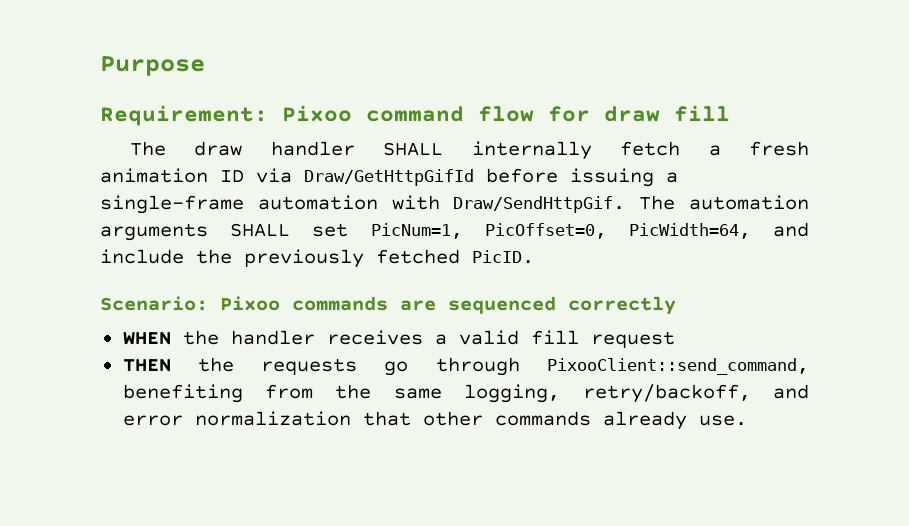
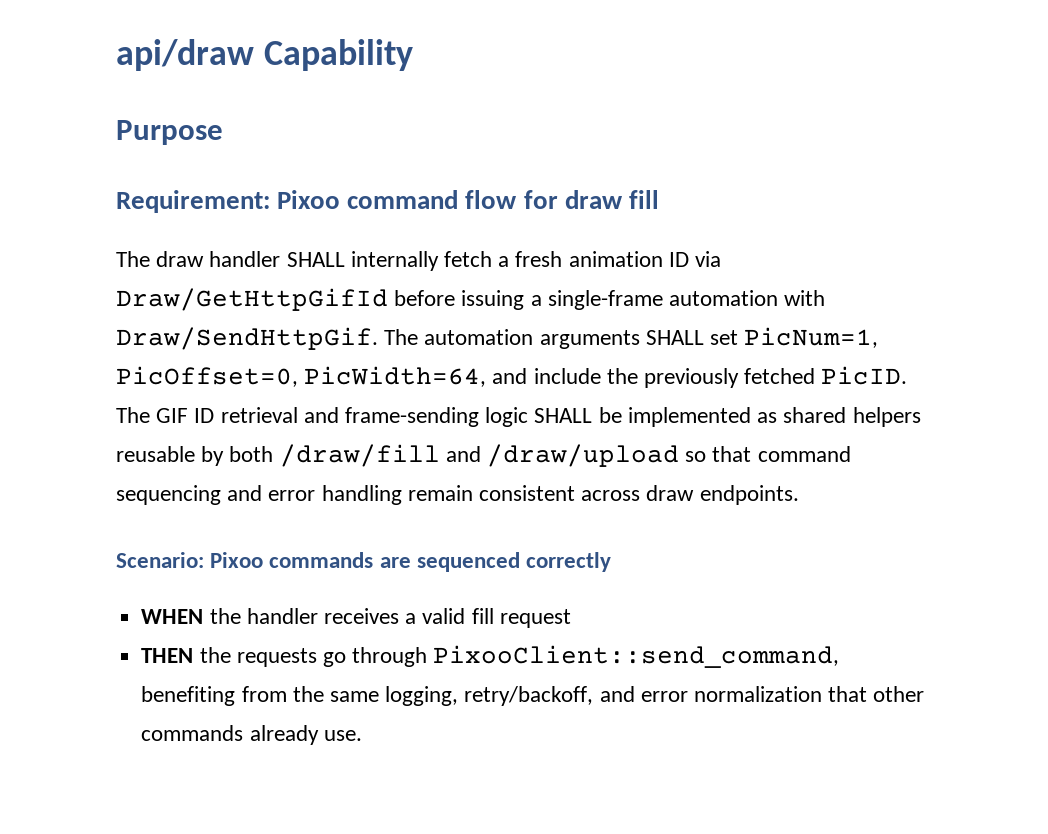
(100, 66) none -> [116,39,413,71] api/draw Capability //
(534, 257) none -> [116,407,921,427] [116,444,851,467] [116,485,799,505] The GIF ID retrieval and frame-sending logic SHALL be implemented as shared helpers reusable by both /draw/fill and /draw/upload so that command sequencing and error handling remain consistent across draw endpoints.

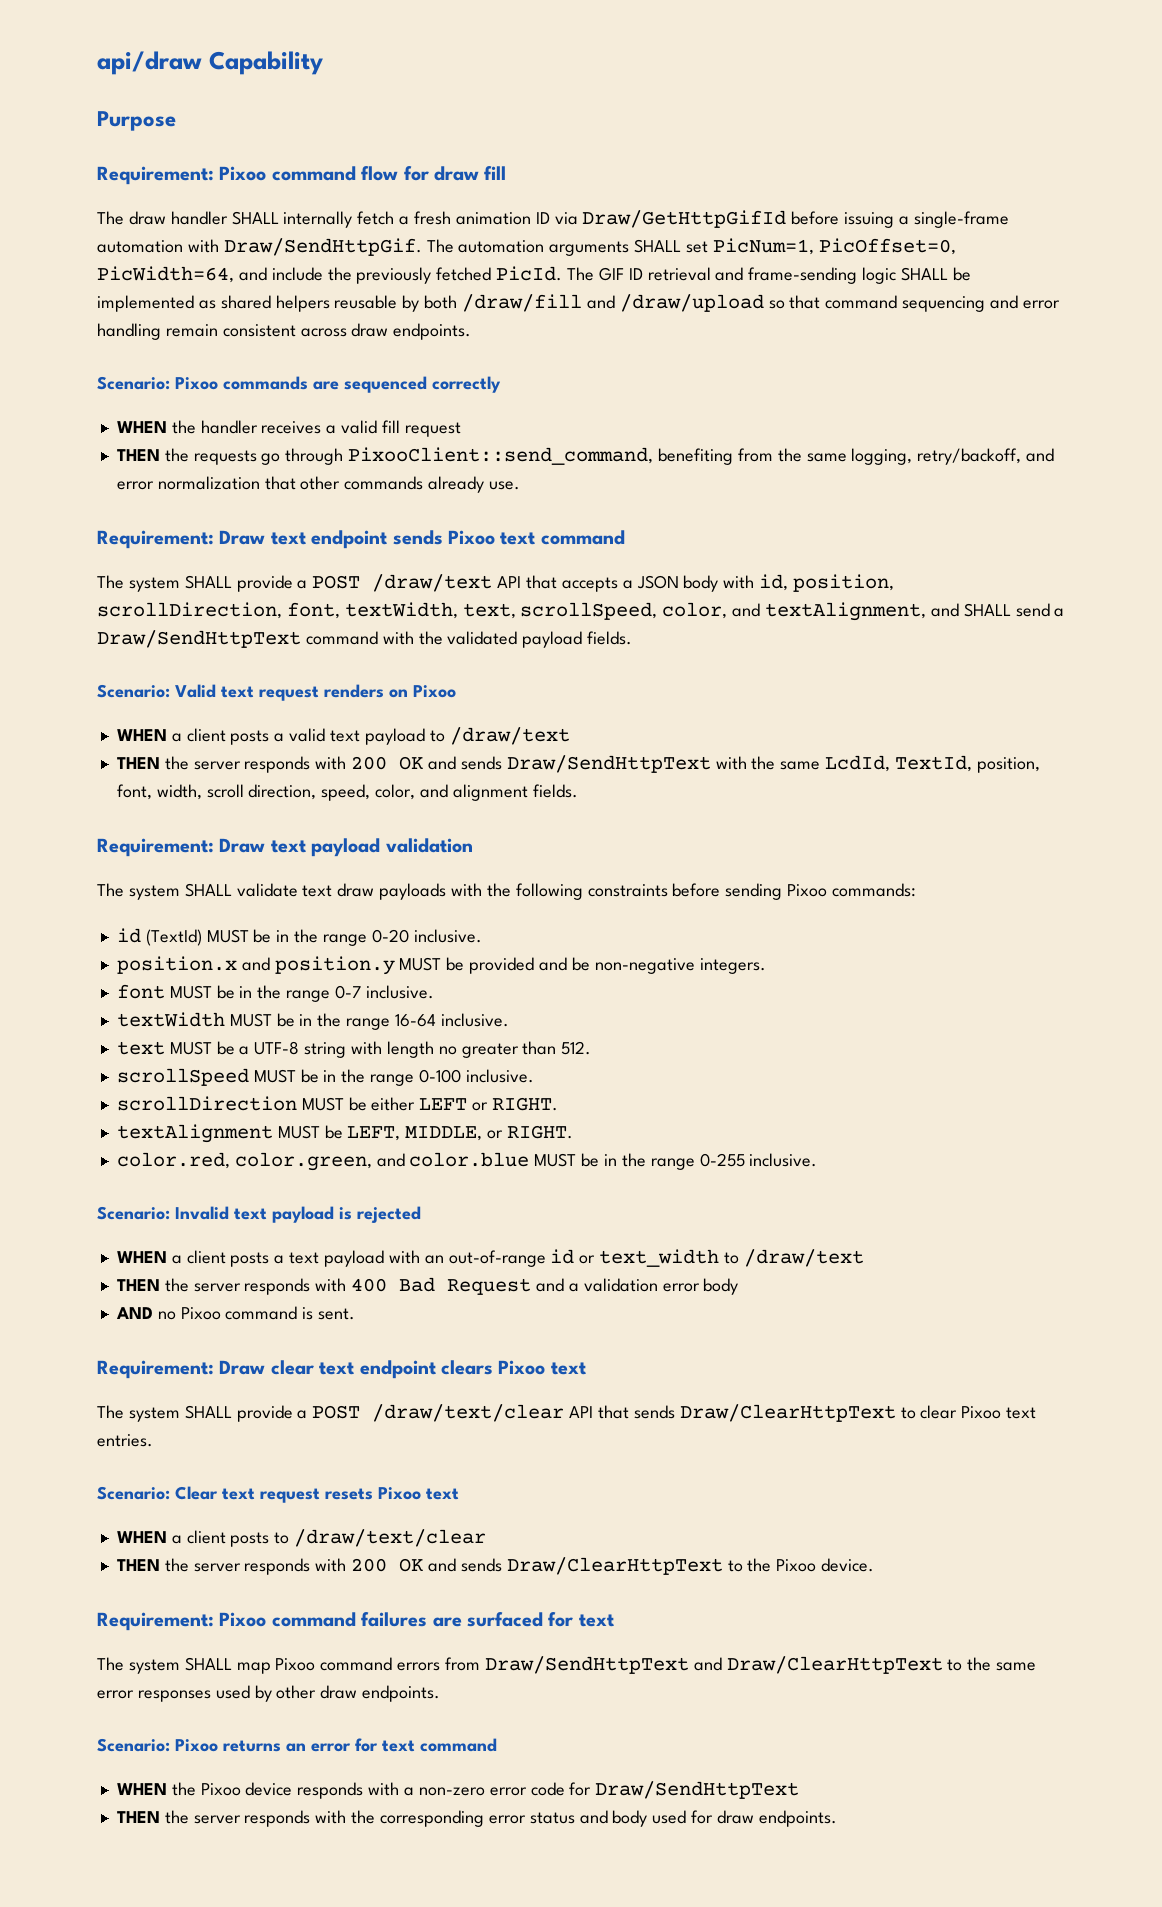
[821,366,908,385] PicID. -> [496,266,563,281] PicId.
(362, 735) none -> [97,530,625,549] [97,574,895,592] [97,602,1065,621] [97,630,633,648] [97,684,456,701] [116,727,570,745] [116,755,1040,773] [116,784,578,801] [97,838,473,857] [97,883,917,900] [116,928,482,946] [116,956,766,975] [116,984,434,1002] [116,1012,509,1030] [116,1041,592,1058] [116,1068,534,1086] [116,1096,558,1111] [116,1124,573,1143] [116,1152,818,1171] [97,1206,421,1223] [116,1249,864,1267] [116,1277,739,1295] [115,1306,356,1320] [97,1360,586,1379] [97,1404,1037,1422] [97,1434,153,1447] [97,1486,459,1503] [116,1529,487,1547] [116,1557,875,1575] [97,1612,614,1631] [97,1656,1037,1674] [97,1685,441,1702] [97,1738,497,1752] [116,1781,800,1799] [116,1810,837,1827] // Requirement: Draw text endpoint sends Pixoo text command // The system SHALL provide a POST /draw/text API that accepts a JSON body with id, position, scrollDirection, font, textWidth, text, scrollSpeed, color, and textAlignment, and SHALL send a Draw/SendHttpText command with the validated payload fields. // Scenario: Valid text request renders on Pixoo // WHEN a client posts a valid text payload to /draw/text // THEN the server responds with 200 OK and sends Draw/SendHttpText with the same LcdId, TextId, position, font, width, scroll direction, speed, color, and alignment fields. // Requirement: Draw text payload validation // The system SHALL validate text draw payloads with the following constraints before sending Pixoo commands: // id (TextId) MUST be in the range 0-20 inclusive. // position.x and position.y MUST be provided and be non-negative integers. // font MUST be in the range 0-7 inclusive. // textWidth MUST be in the range 16-64 inclusive. // text MUST be a UTF-8 string with length no greater than 512. // scrollSpeed MUST be in the range 0-100 inclusive. // scrollDirection MUST be either LEFT or RIGHT. // textAlignment MUST be LEFT, MIDDLE, or RIGHT. // color.red, color.green, and color.blue MUST be in the range 0-255 inclusive. // Scenario: Invalid text payload is rejected // WHEN a client posts a text payload with an out-of-range id or text_width to /draw/text // THEN the server responds with 400 Bad Request and a validation error body // AND no Pixoo command is sent. // Requirement: Draw clear text endpoint clears Pixoo text // The system SHALL provide a POST /draw/text/clear API that sends Draw/ClearHttpText to clear Pixoo text entries. // Scenario: Clear text request resets Pixoo text // WHEN a client posts to /draw/text/clear // THEN the server responds with 200 OK and sends Draw/ClearHttpText to the Pixoo device. // Requirement: Pixoo command failures are surfaced for text // The system SHALL map Pixoo command errors from Draw/SendHttpText and Draw/ClearHttpText to the same error responses used by other draw endpoints. // Scenario: Pixoo returns an error for text command // WHEN the Pixoo device responds with a non-zero error code for Draw/SendHttpText // THEN the server responds with the corresponding error status and body used for draw endpoints.

